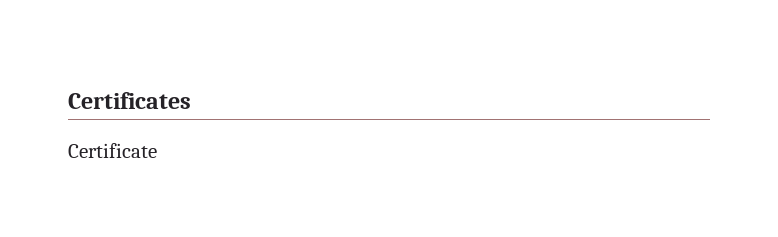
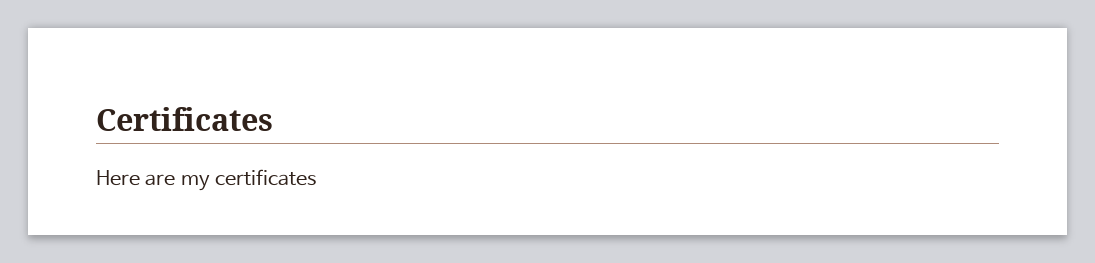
[68,143,157,158] Certificate -> [96,169,317,191] Here are my certificates

